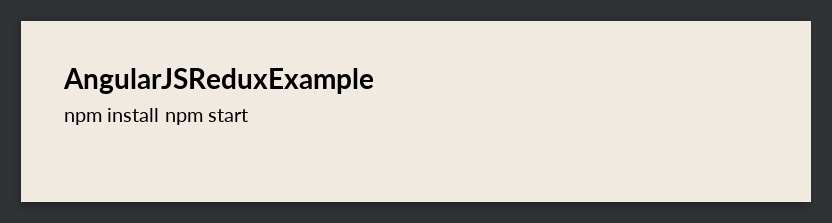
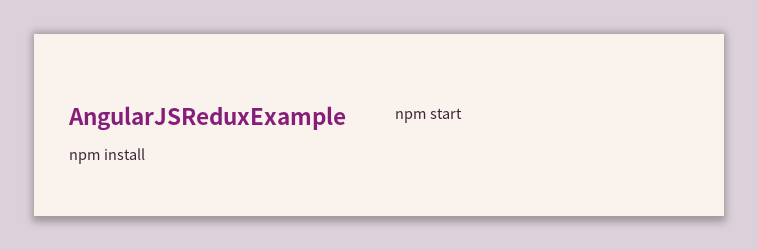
(160, 115) none -> (145, 154) //

